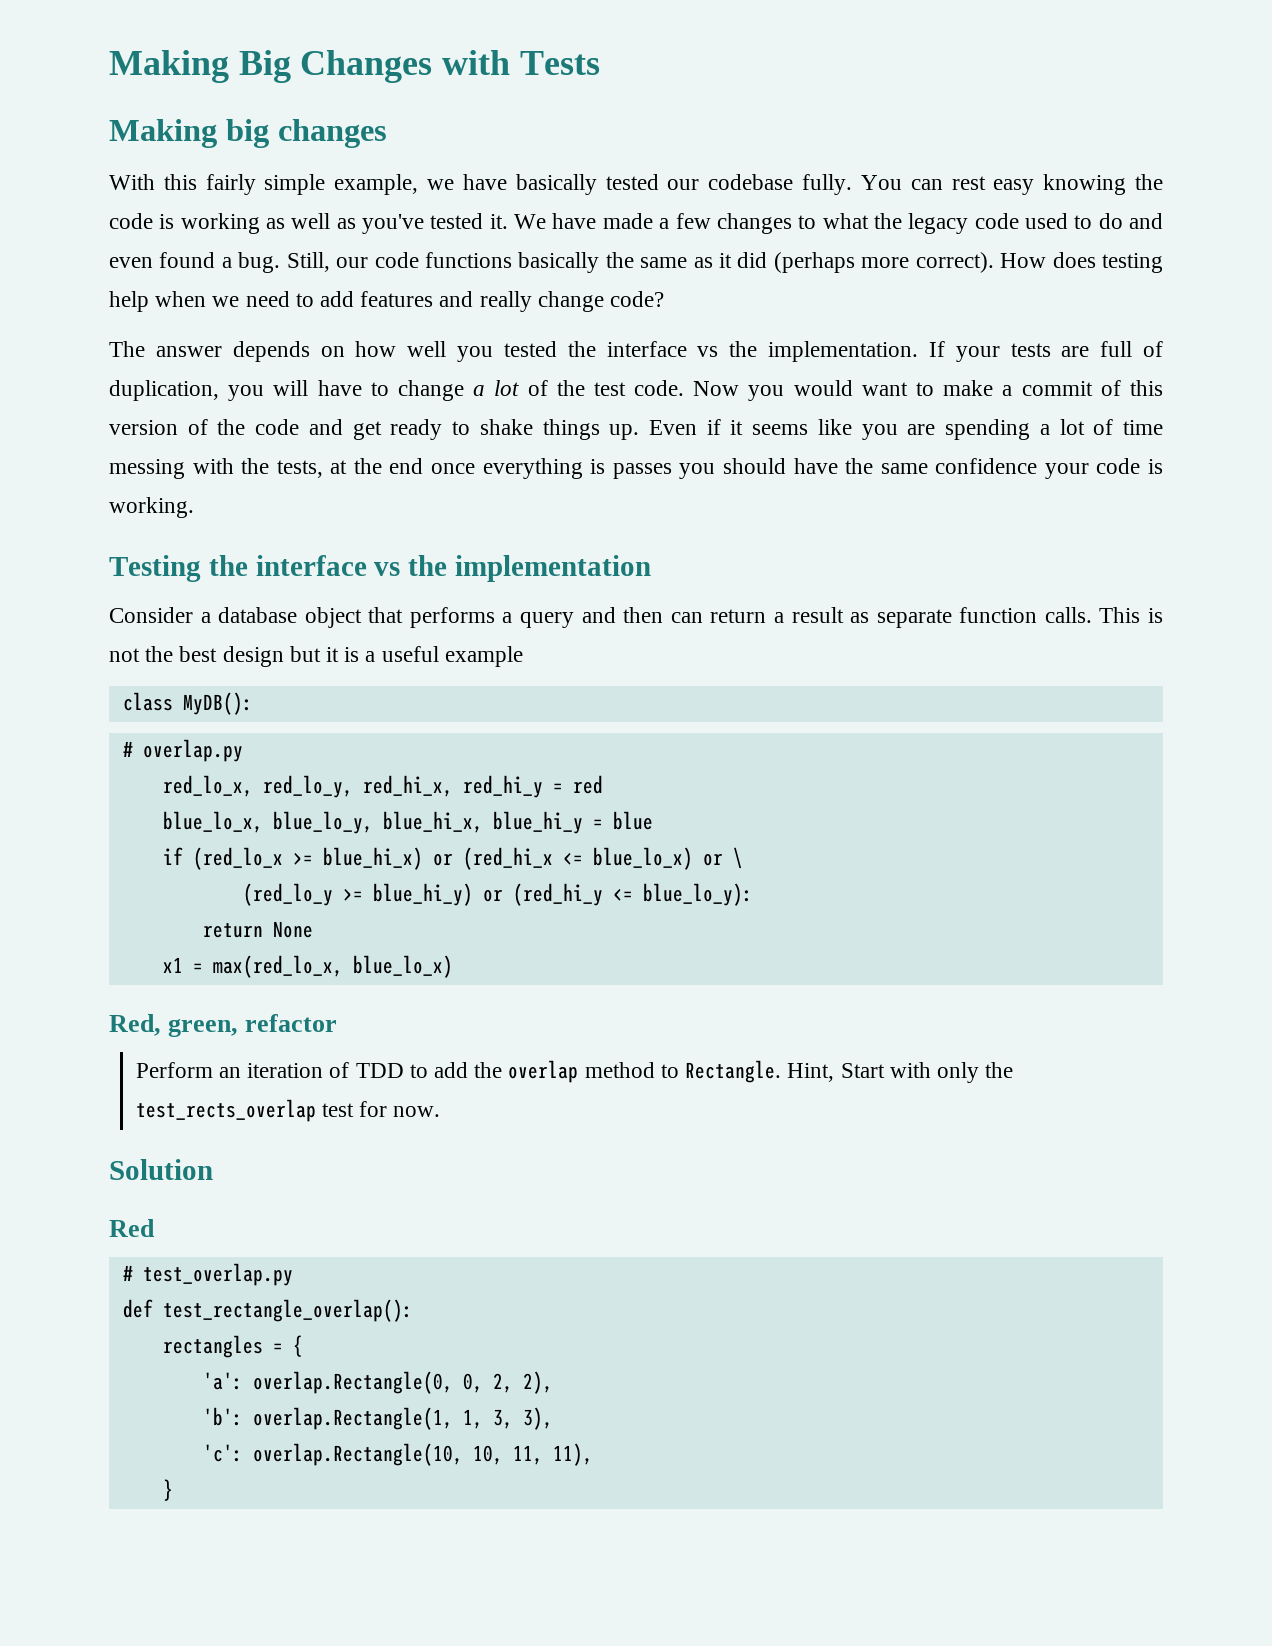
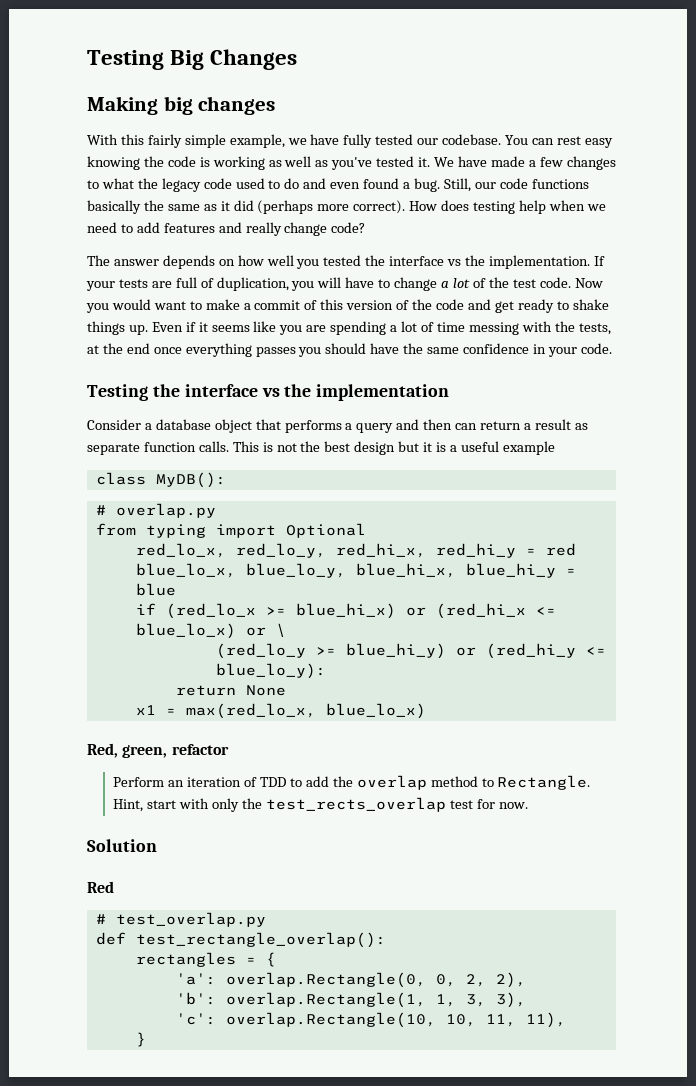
[109,50,229,83] Making -> [87,50,164,70] Testing
[442,50,600,75] with Tests -> (298, 59) none
[515,174,597,195] basically -> [343,134,373,148] fully
[708,174,853,195] codebase fully. -> [442,134,502,145] codebase.
[590,459,606,474] is -> (252, 350) none
[1044,458,1163,479] [109,497,194,518] your code is working. -> [532,343,612,357] in your code.
(243, 750) none -> [95,523,366,538] // from typing import Optional
[840,1063,885,1078] Start -> [147,800,177,809] start

